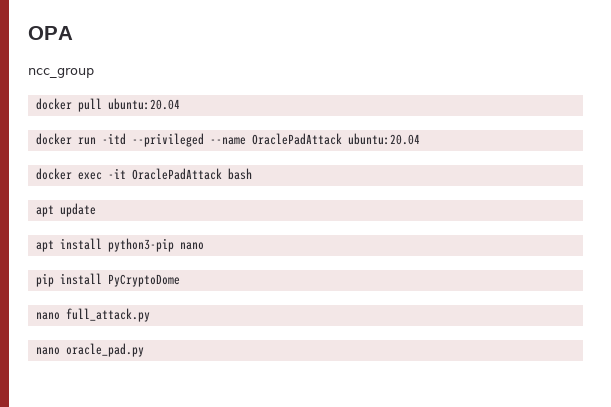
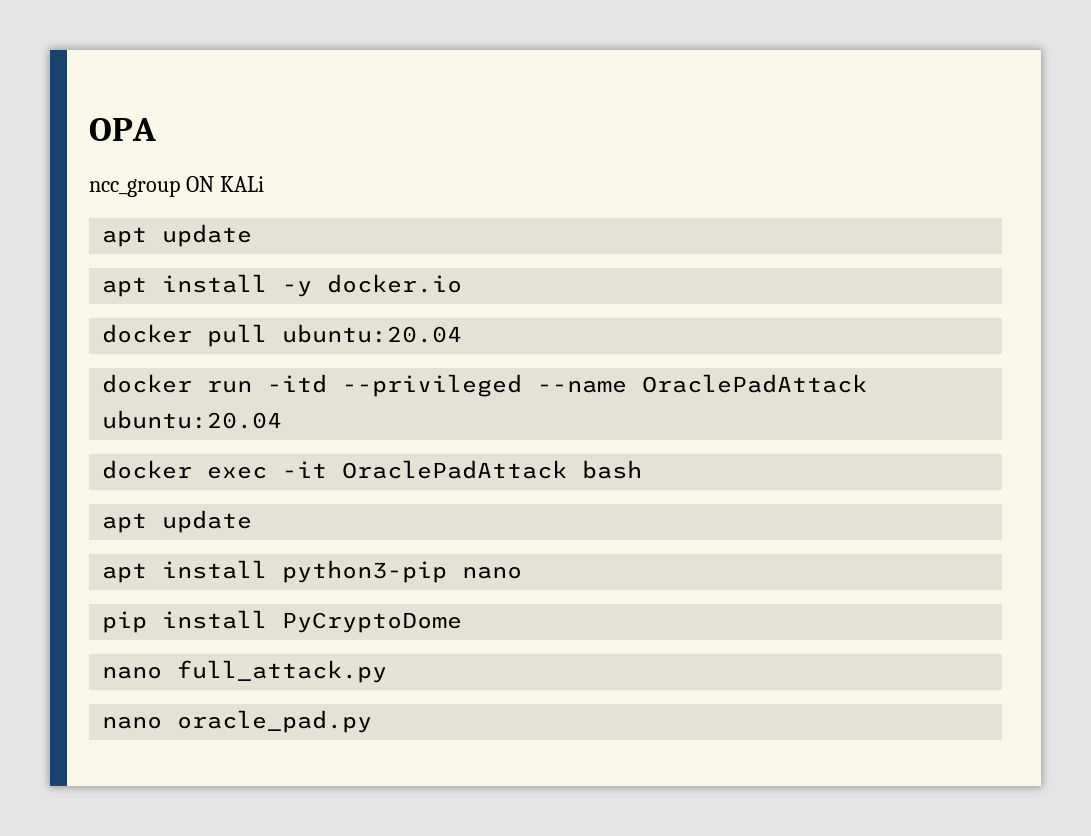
(94, 73) none -> [185,176,264,192] [102,224,253,247] [102,274,463,297] ON KALi // apt update // apt install -y docker.io

